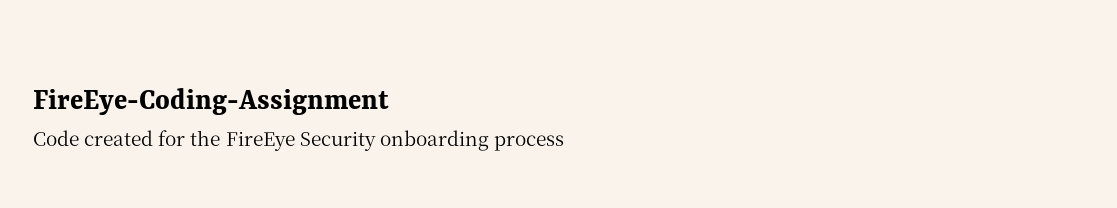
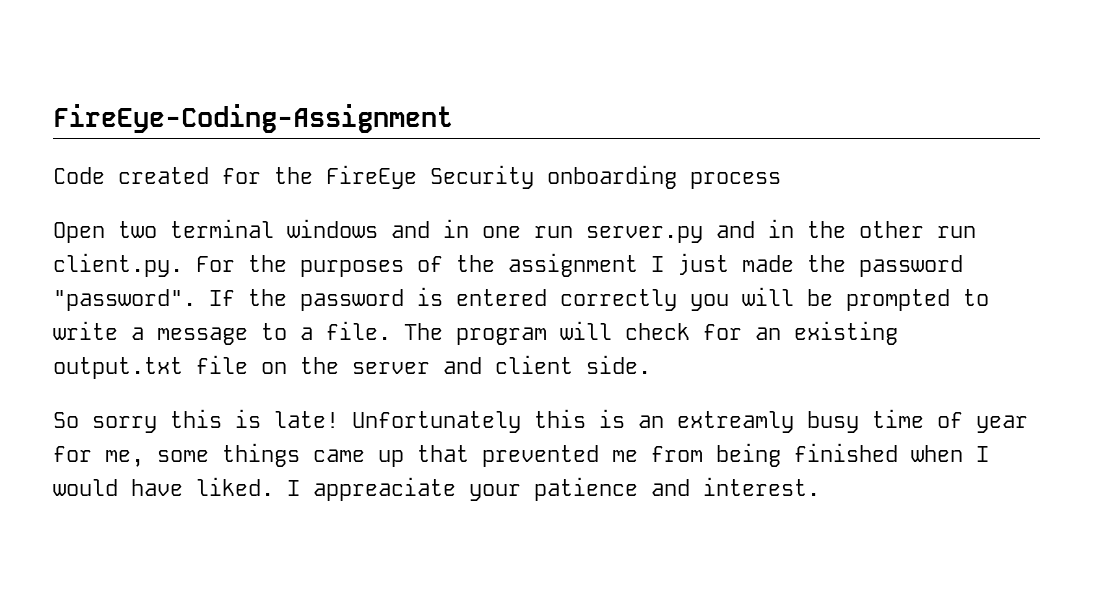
(564, 143) none -> [53,219,976,243] [53,253,963,277] [53,287,989,311] [53,321,898,345] [53,355,651,379] [53,409,1028,433] [53,443,989,467] [53,477,820,501] // Open two terminal windows and in one run server.py and in the other run client.py. For the purposes of the assignment I just made the password "password". If the password is entered correctly you will be prompted to write a message to a file. The program will check for an existing output.txt file on the server and client side. // So sorry this is late! Unfortunately this is an extreamly busy time of year for me, some things came up that prevented me from being finished when I would have liked. I appreaciate your patience and interest.

